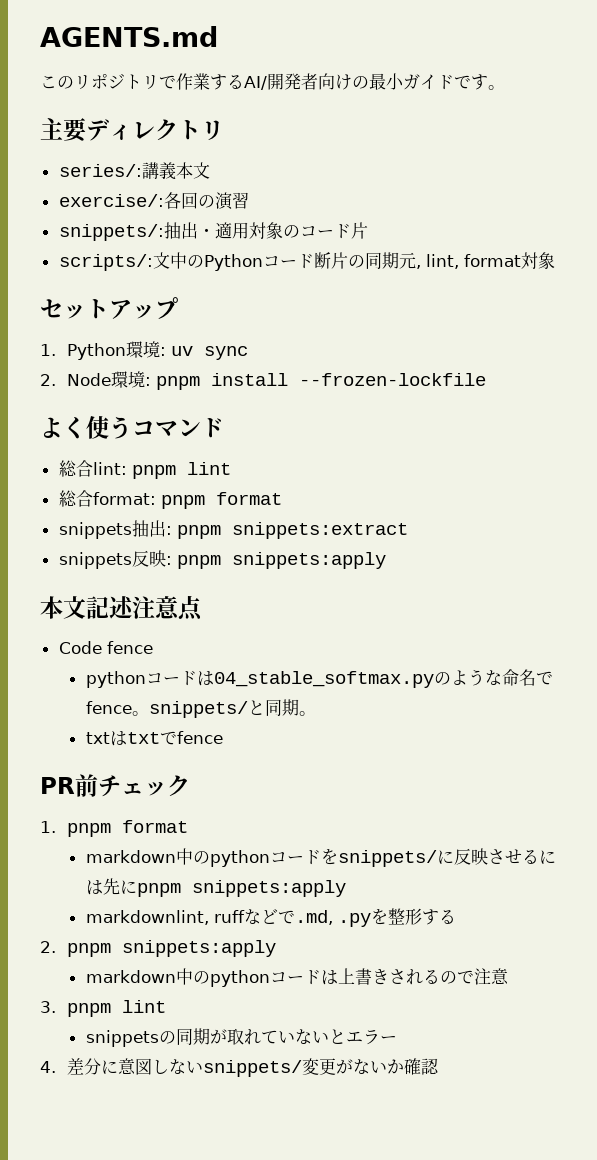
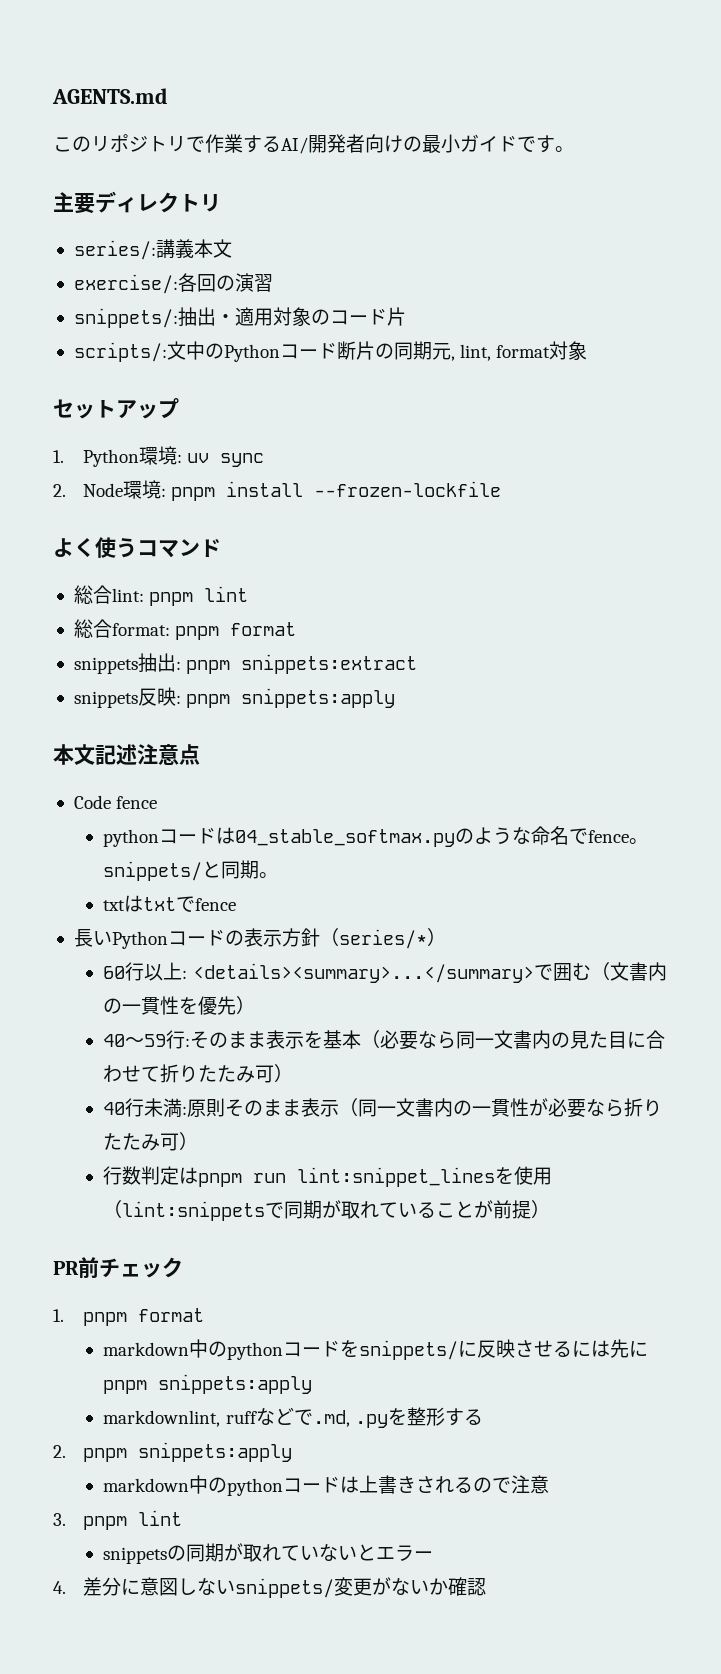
(223, 737) none -> [73,928,446,949] [103,962,667,983] [103,996,256,1015] [103,1030,666,1050] [103,1064,294,1083] [103,1098,663,1118] [103,1132,199,1151] [103,1166,553,1187] [103,1200,551,1221] // 長いPythonコードの表示方針（series/*） // 60行以上: <details><summary>...</summary>で囲む（文書内の一貫性を優先） // 40〜59行:そのまま表示を基本（必要なら同一文書内の見た目に合わせて折りたたみ可） // 40行未満:原則そのまま表示（同一文書内の一貫性が必要なら折りたたみ可） // 行数判定はpnpm run lint:snippet_linesを使用（lint:snippetsで同期が取れていることが前提）

